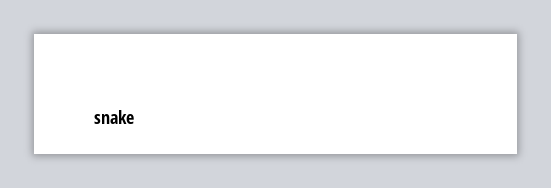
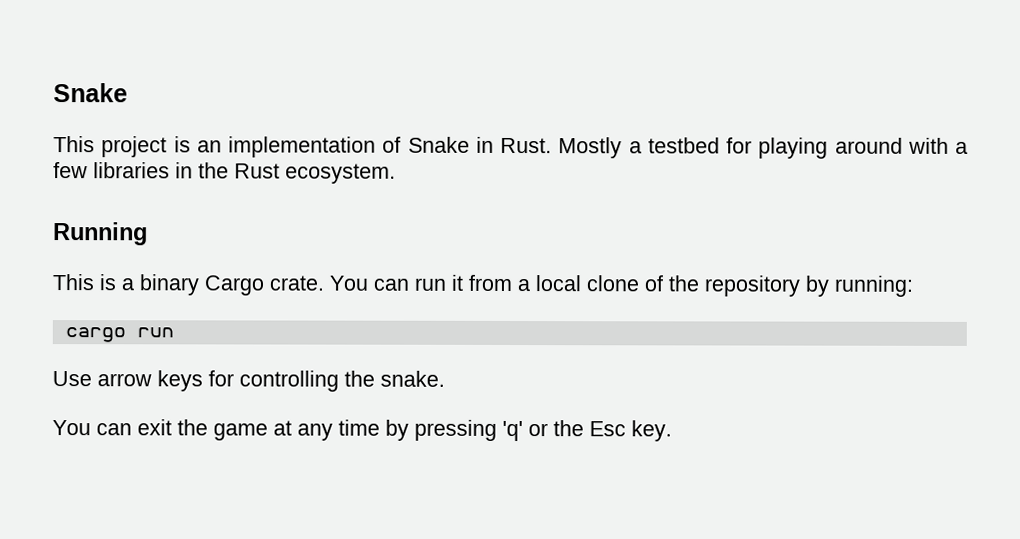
[94,110,134,124] snake -> [53,83,128,103] [53,136,968,159] [53,162,396,184] [53,222,148,246] [52,274,913,297] [64,327,174,343] [52,370,445,392] [52,419,672,442] Snake // This project is an implementation of Snake in Rust. Mostly a testbed for playing around with a few libraries in the Rust ecosystem. // Running // This is a binary Cargo crate. You can run it from a local clone of the repository by running: // cargo run // Use arrow keys for controlling the snake. // You can exit the game at any time by pressing 'q' or the Esc key.

